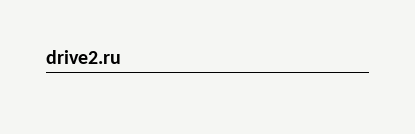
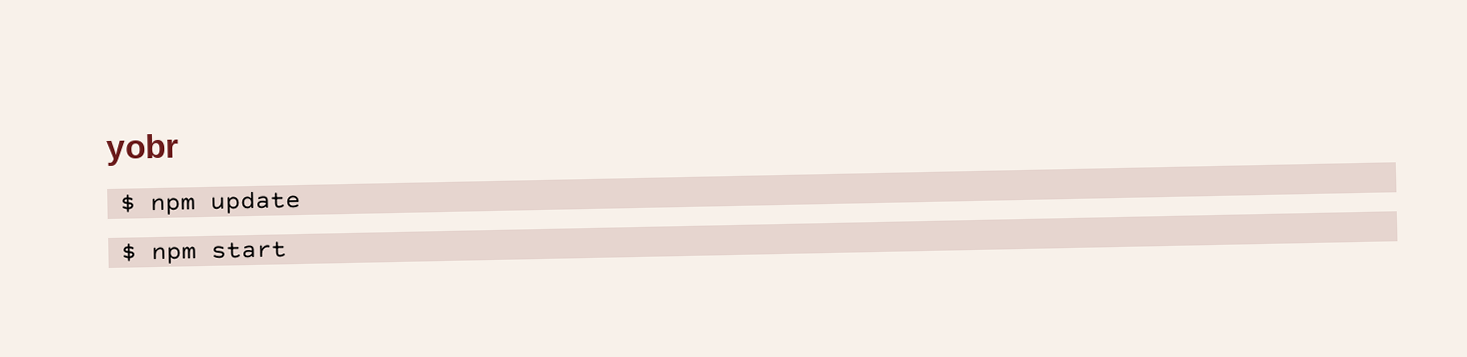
[46,50,121,64] drive2.ru -> [105,133,179,167] [119,190,301,216] [120,241,287,265] yobr // $ npm update // $ npm start

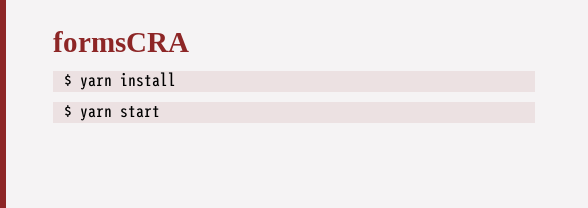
[105,133,179,167] [119,190,301,216] [120,242,197,265] yobr // $ npm update // $ npm -> [53,31,189,52] [64,72,177,90] [64,105,113,121] formsCRA // $ yarn install // $ yarn

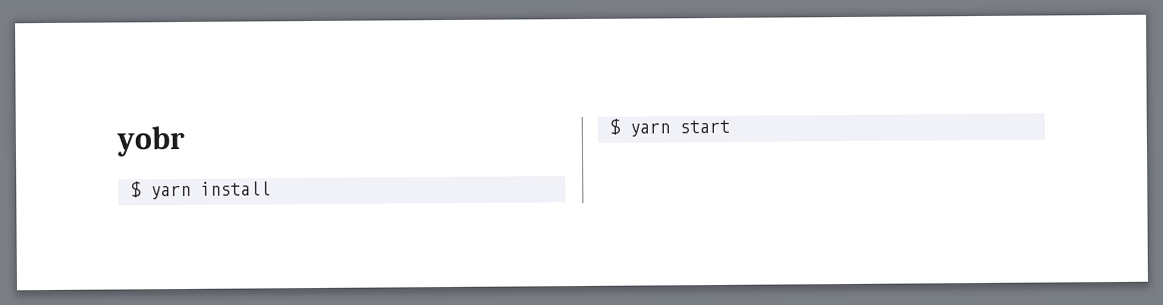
[53,31,189,52] formsCRA -> [116,125,186,157] yobr

